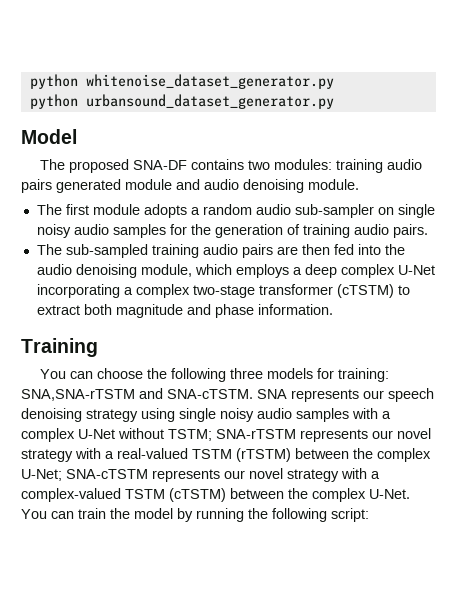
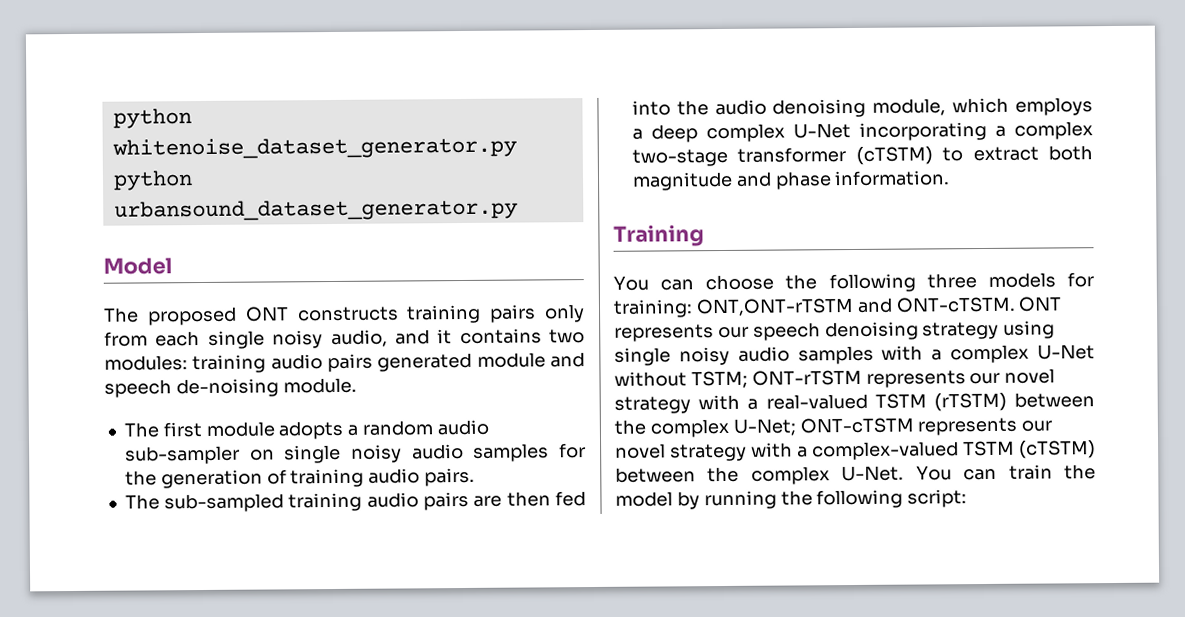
[133,160,188,170] SNA-DF -> [244,304,585,324] [104,329,453,349] ONT constructs training pairs only from each single noisy audio, and it
[204,179,304,193] audio denoising -> [104,378,279,398] speech de-noising
[21,388,287,401] SNA,SNA-rTSTM and SNA-cTSTM. SNA -> [695,296,1063,317] ONT,ONT-rTSTM and ONT-cTSTM. ONT
[216,429,296,439] SNA-rTSTM -> [751,369,862,386] ONT-rTSTM
[66,469,148,479] SNA-cTSTM -> [799,417,914,434] ONT-cTSTM

